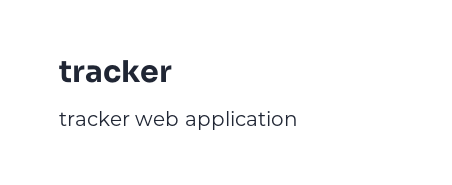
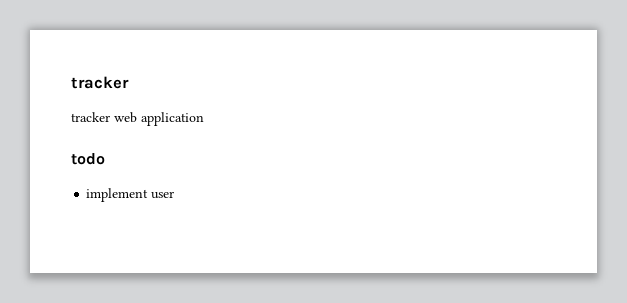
(298, 120) none -> [71,153,105,165] [86,188,175,202] // todo // implement user

